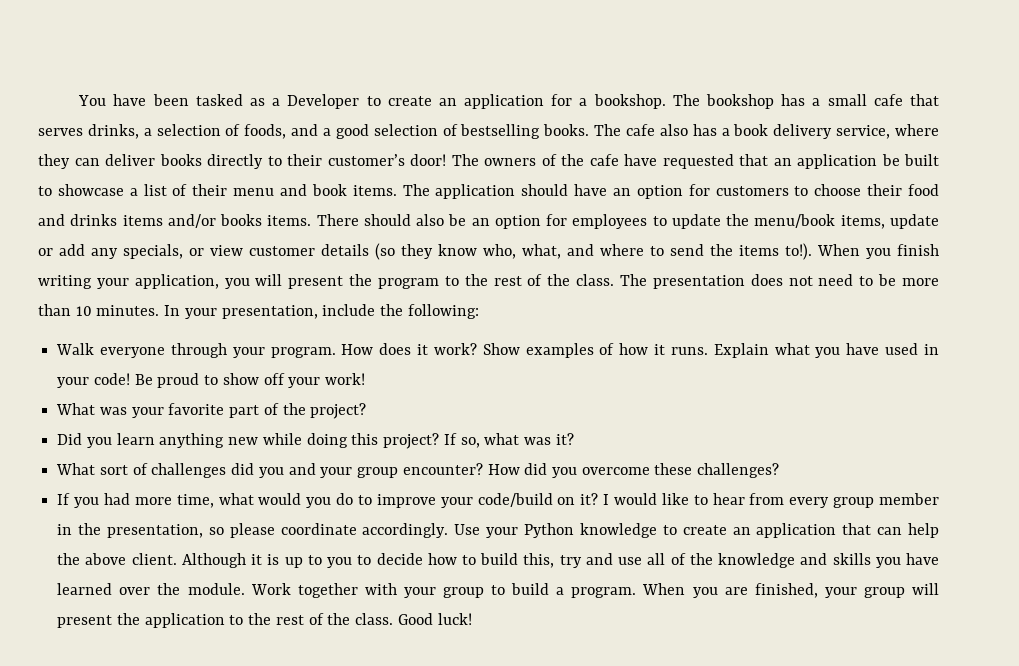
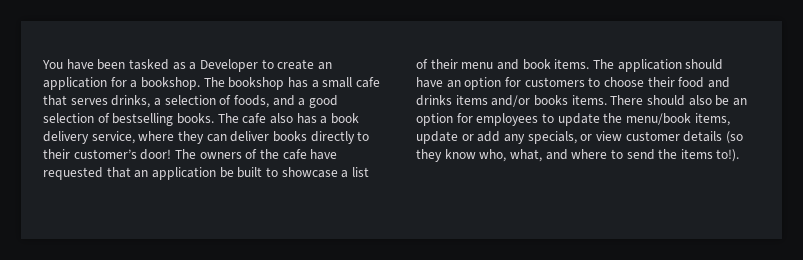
[817,244,939,259] [38,274,940,289] [38,304,479,319] [56,343,939,358] [57,373,366,388] [56,403,367,419] [57,433,574,449] [56,463,780,478] [57,493,939,508] [57,523,940,538] [57,553,940,568] [57,583,940,598] [57,613,472,628] When you finish writing your application, you will present the program to the rest of the class. The presentation does not need to be more than 10 minutes. In your presentation, include the following: // Walk everyone through your program. How does it work? Show examples of how it runs. Explain what you have used in your code! Be proud to show off your work! // What was your favorite part of the project? // Did you learn anything new while doing this project? If so, what was it? // What sort of challenges did you and your group encounter? How did you overcome these challenges? // If you had more time, what would you do to improve your code/build on it? I would like to hear from every group member in the presentation, so please coordinate accordingly. Use your Python knowledge to create an application that can help the above client. Although it is up to you to decide how to build this, try and use all of the knowledge and skills you have learned over the module. Work together with your group to build a program. When you are finished, your group will present the application to the rest of the class. Good luck! -> (740, 155) none

